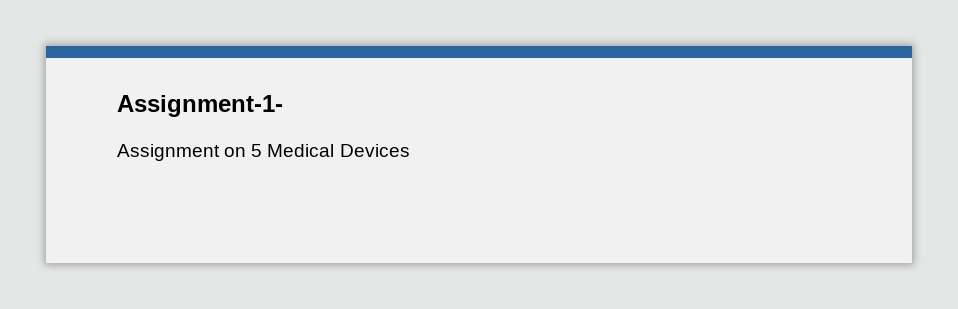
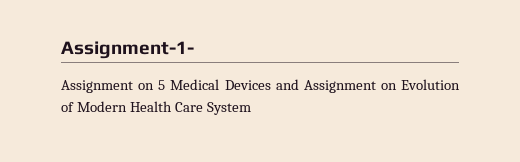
(410, 150) none -> [275,79,460,93] [61,101,251,115] and Assignment on Evolution of Modern Health Care System

